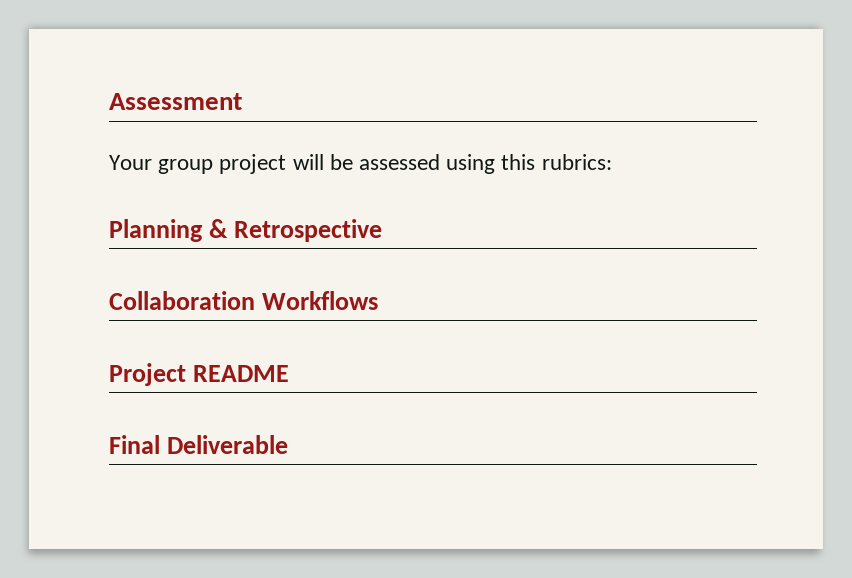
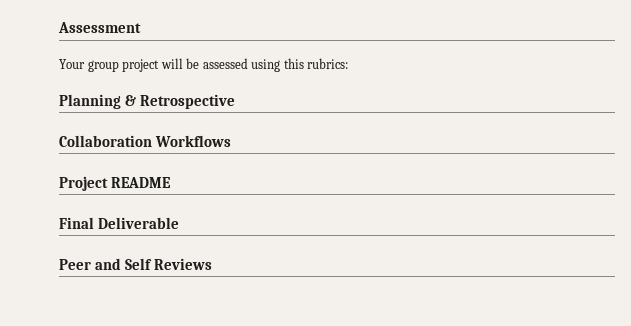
(288, 444) none -> [59,258,212,270] // Peer and Self Reviews

